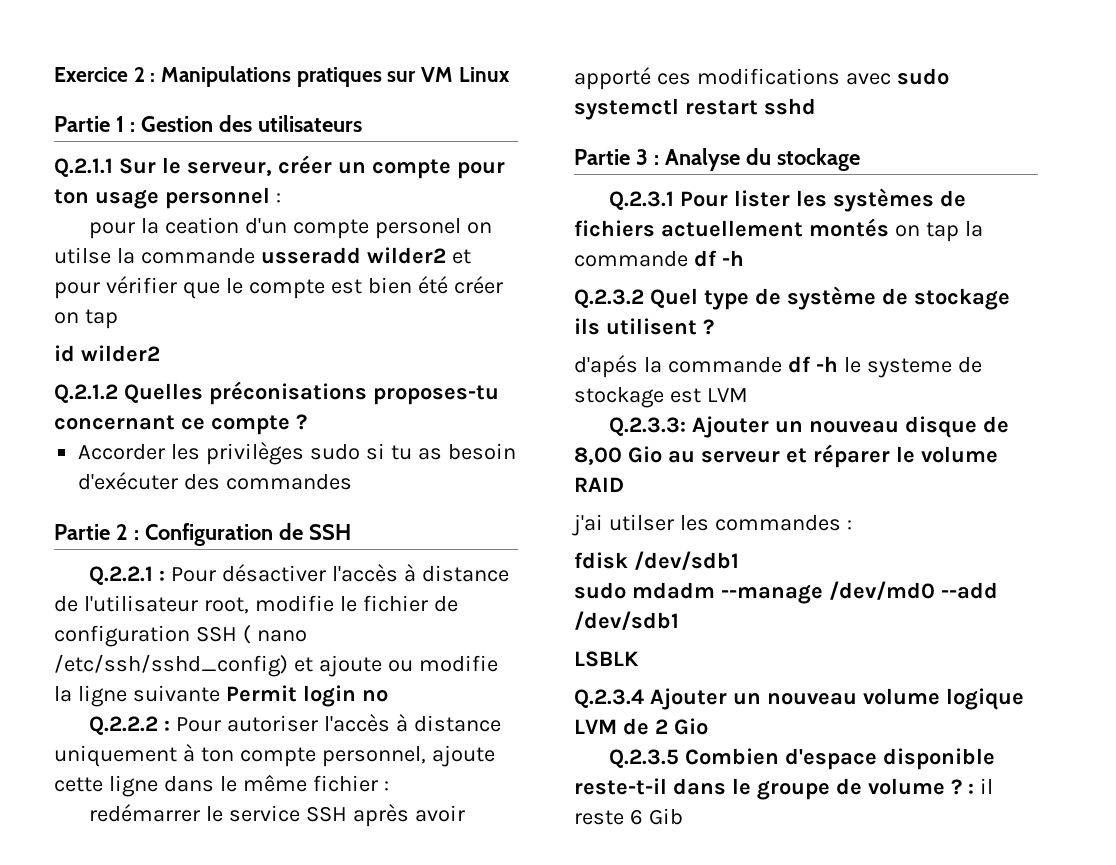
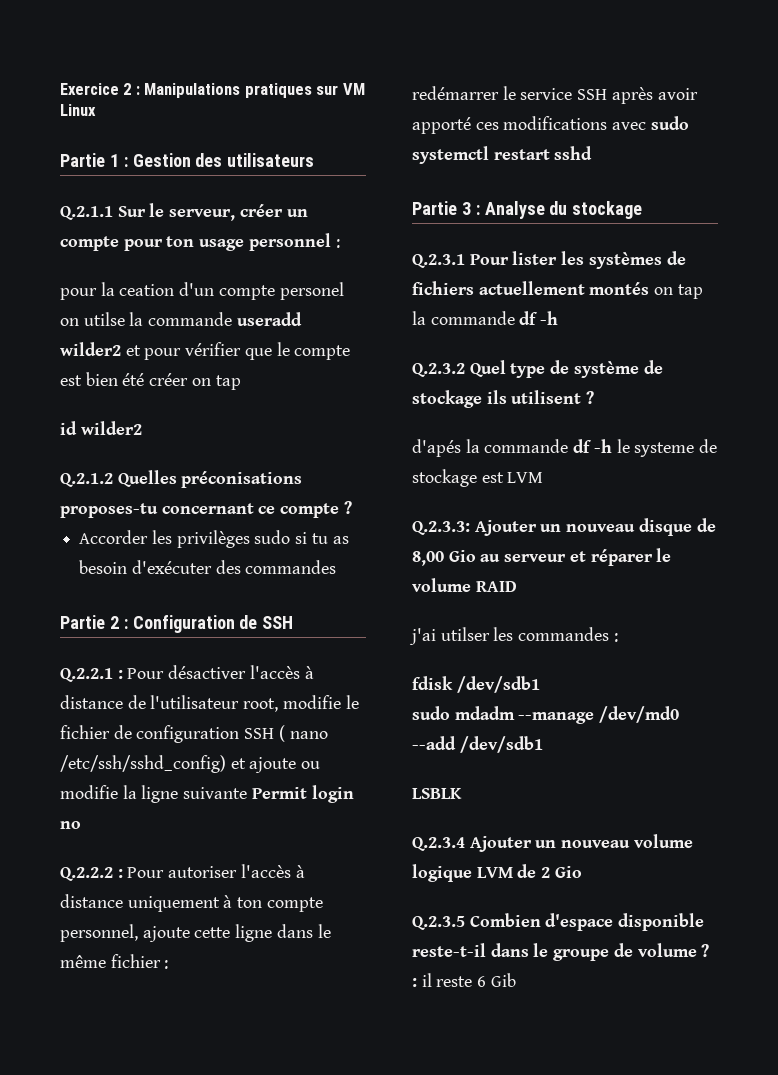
[260,247,361,264] usseradd -> [236,312,302,326] useradd

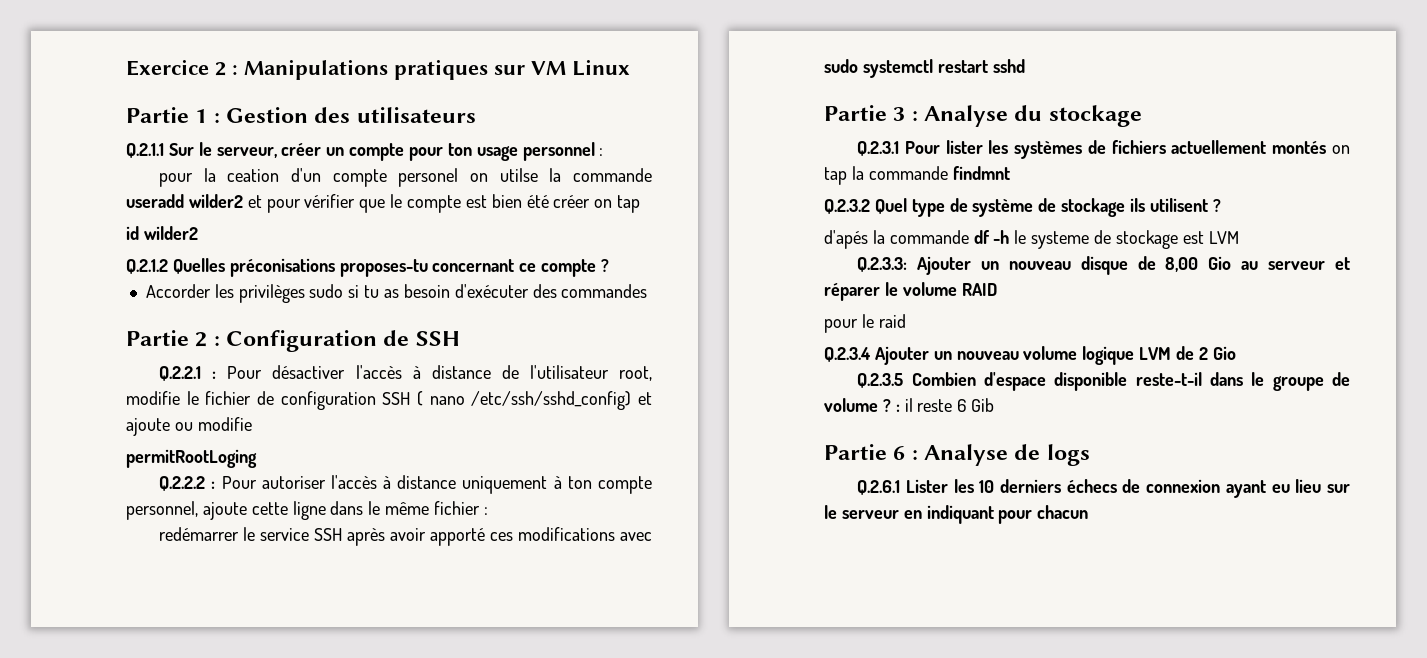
[122,785,354,803] [60,821,81,829] la ligne suivante Permit login no -> [126,449,257,468] // permitRootLoging
[519,311,559,325] df -h -> [952,166,1010,180] findmnt
[409,627,618,645] [412,676,540,693] [412,706,680,724] [412,736,543,753] [412,788,462,799] j'ai utilser les commandes : // fdisk /dev/sdb1 // sudo mdadm --manage /dev/md0 --add /dev/sdb1 // LSBLK -> [824,314,906,333] pour le raid
(516, 980) none -> [824,444,1090,466] [857,479,1350,498] [824,505,1089,524] // Partie 6 : Analyse de logs // Q.2.6.1 Lister les 10 derniers échecs de connexion ayant eu lieu sur le serveur en indiquant pour chacun

